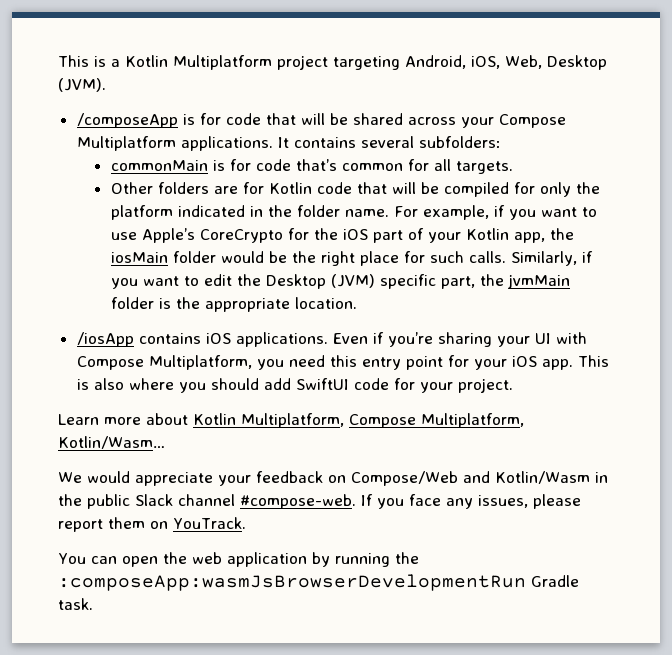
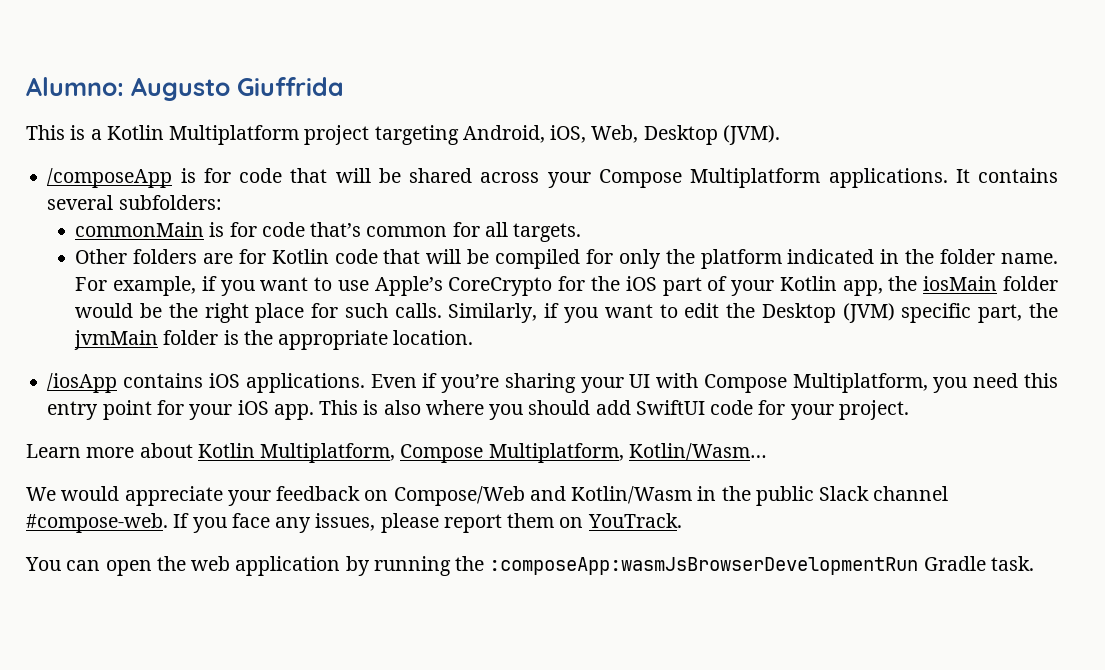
(58, 61) none -> [26,77,344,101] Alumno: Augusto Giuffrida //

